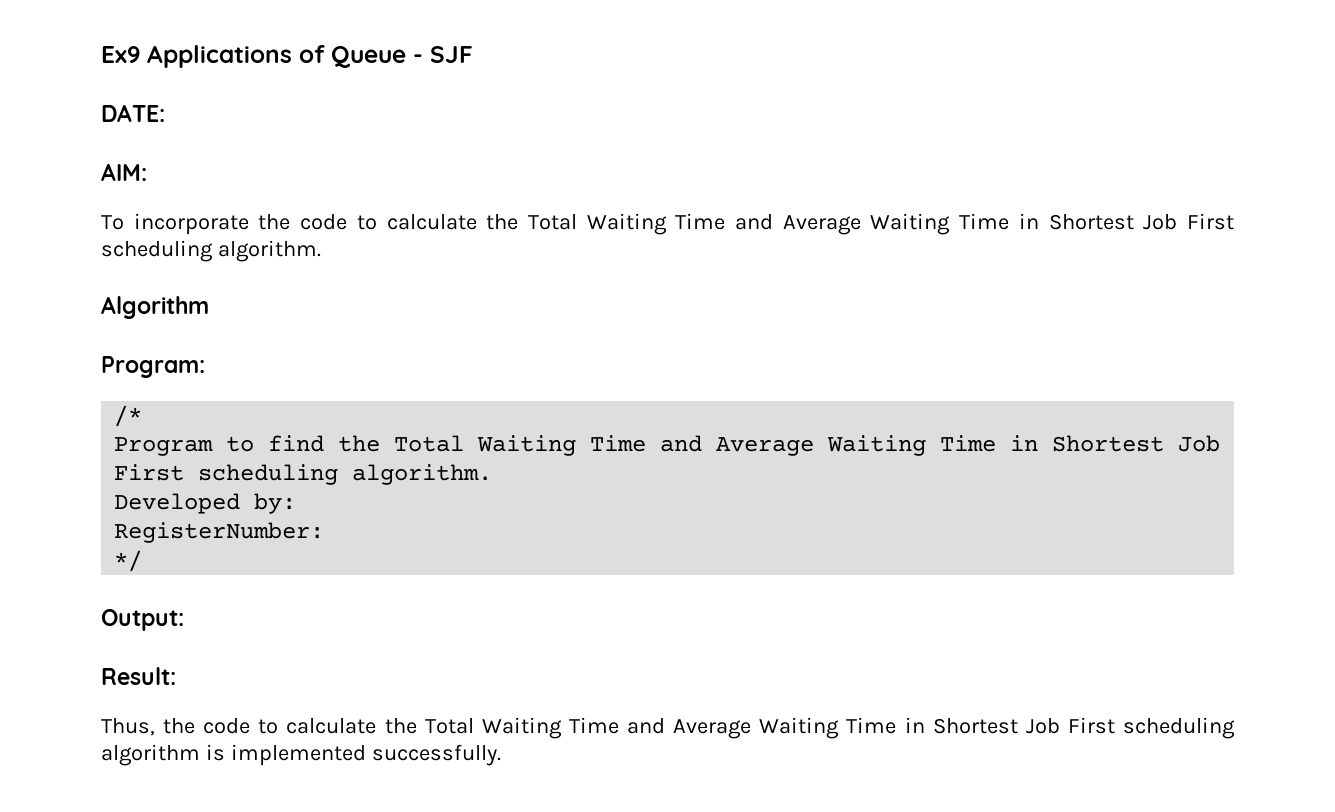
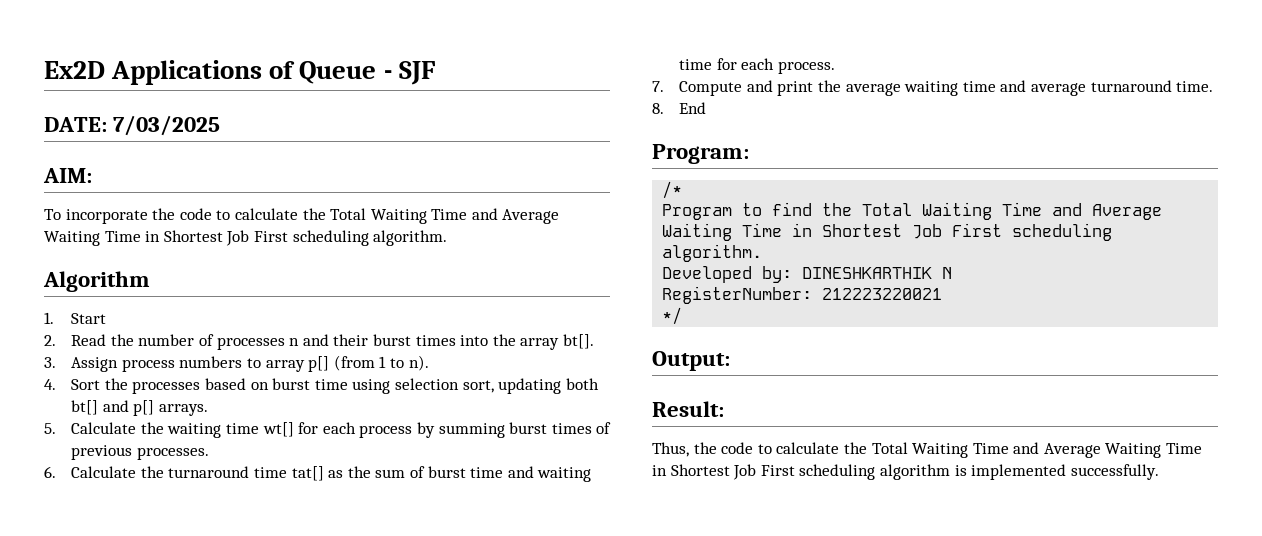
[101,46,140,63] Ex9 -> [44,61,105,79] Ex2D
(165, 113) none -> [113,115,221,136] 7/03/2025
(209, 307) none -> [44,312,107,324] [44,334,594,350] [44,355,429,372] [44,378,599,394] [71,400,208,416] [44,422,612,438] [71,445,209,460] [44,466,592,482] [679,58,835,74] [652,80,1214,96] [652,102,707,114] // 1. Start // 2. Read the number of processes n and their burst times into the array bt[]. // 3. Assign process numbers to array p[] (from 1 to n). // 4. Sort the processes based on burst time using selection sort, updating both bt[] and p[] arrays. // 5. Calculate the waiting time wt[] for each process by summing burst times of previous processes. // 6. Calculate the turnaround time tat[] as the sum of burst time and waiting time for each process. // 7. Compute and print the average waiting time and average turnaround time. // 8. End
(297, 503) none -> [802,267,953,279] DINESHKARTHIK N
(325, 532) none -> [822,288,943,300] 212223220021

